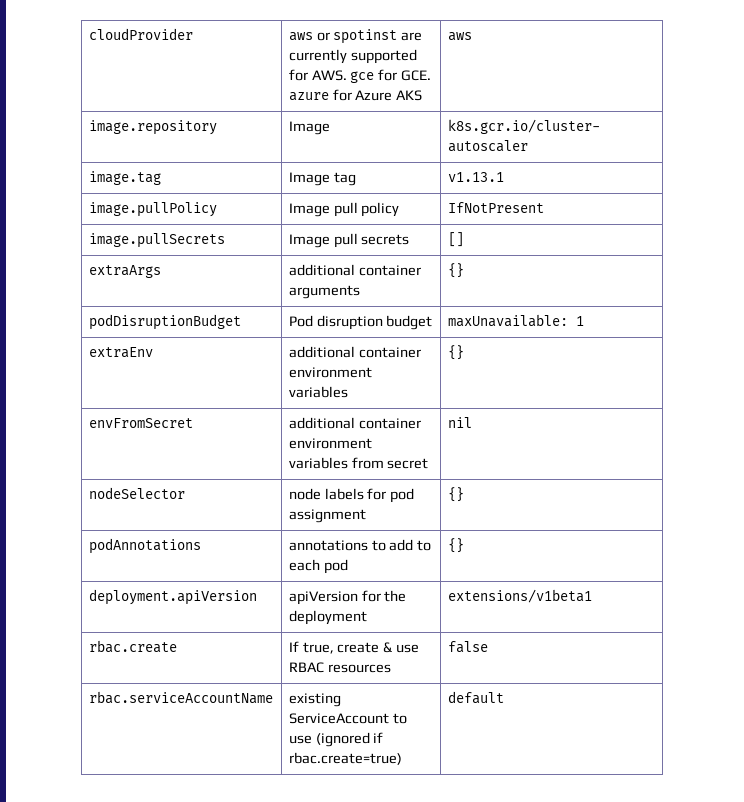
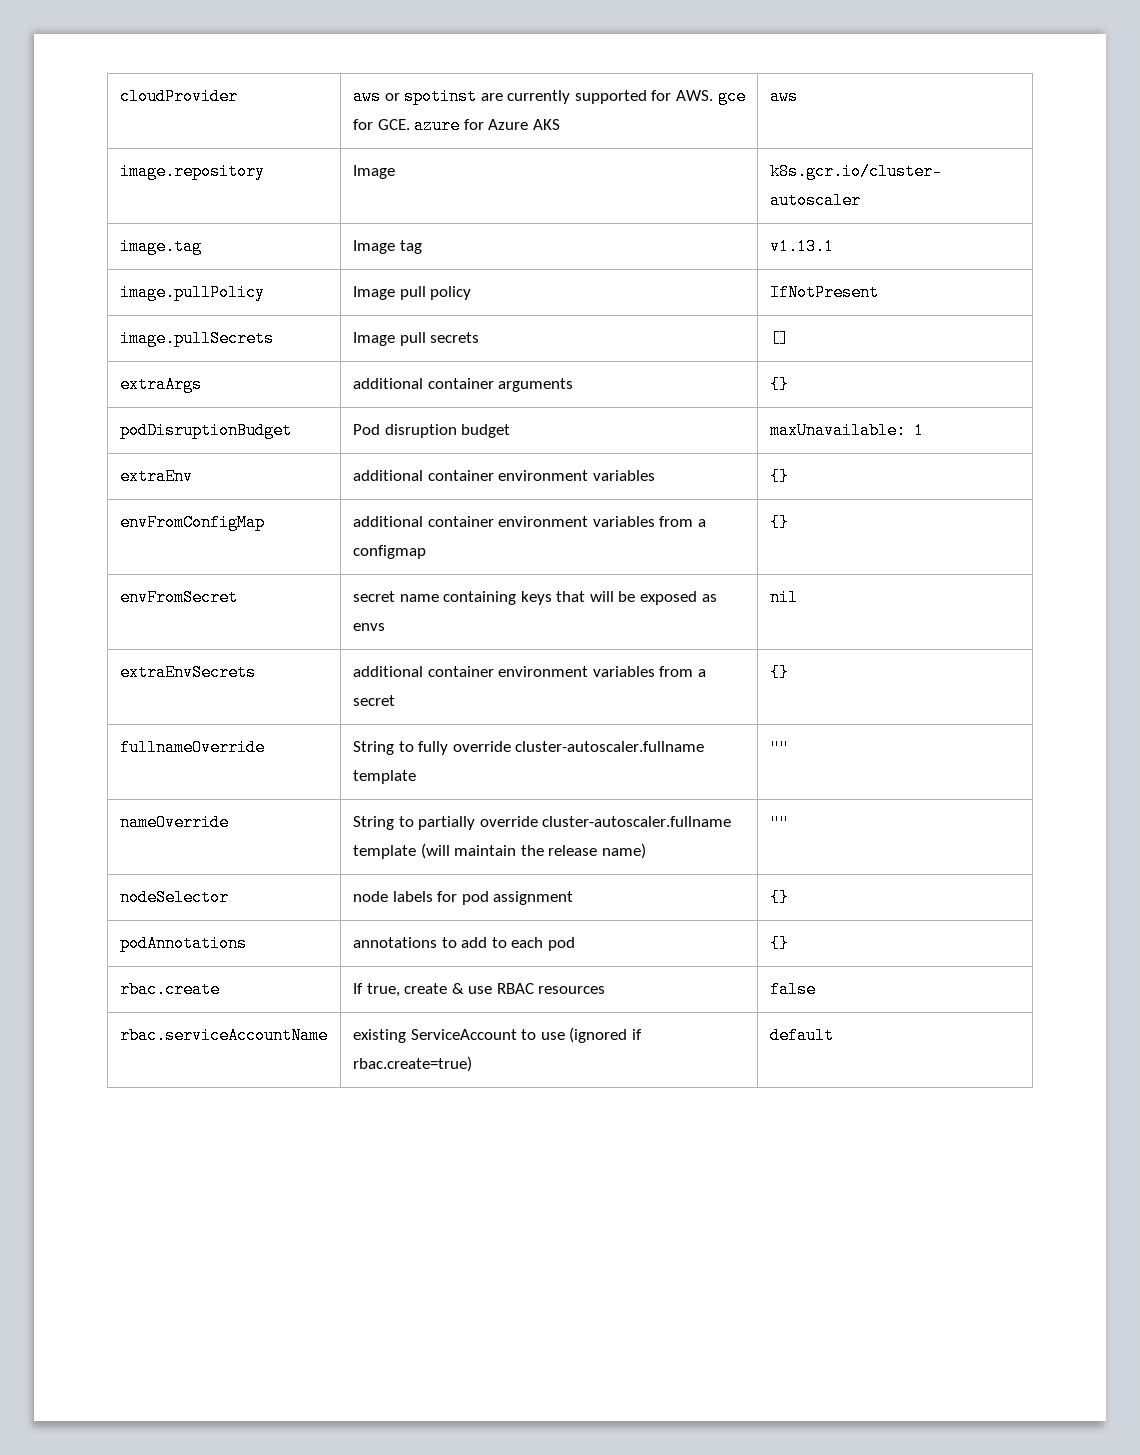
[88,418,193,428] [288,417,421,429] [288,438,372,449] [288,457,429,469] [447,417,472,428] envFromSecret | additional container environment variables from secret | nil -> [119,514,265,531] [352,516,706,527] [352,545,426,559] [769,514,789,531] [119,589,238,606] [352,591,717,605] [352,623,385,631] [769,589,798,606] [119,664,256,681] [352,666,706,677] [352,695,395,706] [769,664,789,681] [119,739,265,756] [352,741,705,755] [352,770,416,784] [769,739,789,756] [119,814,229,831] [352,816,732,830] [352,843,646,859] [769,814,789,831] envFromConfigMap | additional container environment variables from a configmap | {} // envFromSecret | secret name containing keys that will be exposed as envs | nil // extraEnvSecrets | additional container environment variables from a secret | {} // fullnameOverride | String to fully override cluster-autoscaler.fullname template | "" // nameOverride | String to partially override cluster-autoscaler.fullname template (will maintain the release name) | ""
[88,589,257,605] [288,590,407,605] [288,610,367,625] [447,589,592,603] // deployment.apiVersion | apiVersion for the deployment | extensions/v1beta1 -> (789, 943) none

